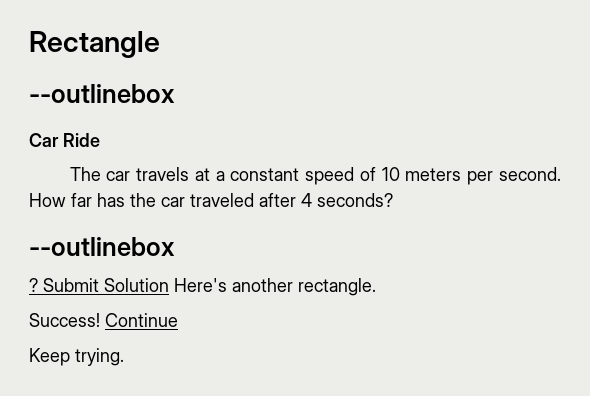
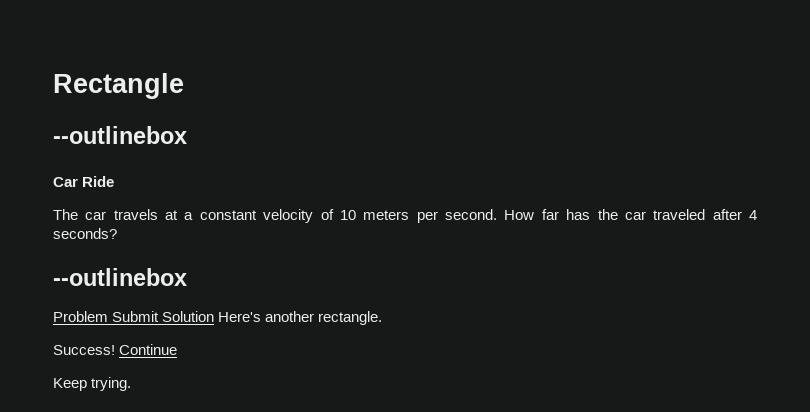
[305,167,355,185] speed -> [263,209,314,223] velocity
[29,278,38,292] ? -> [53,311,108,322] Problem

